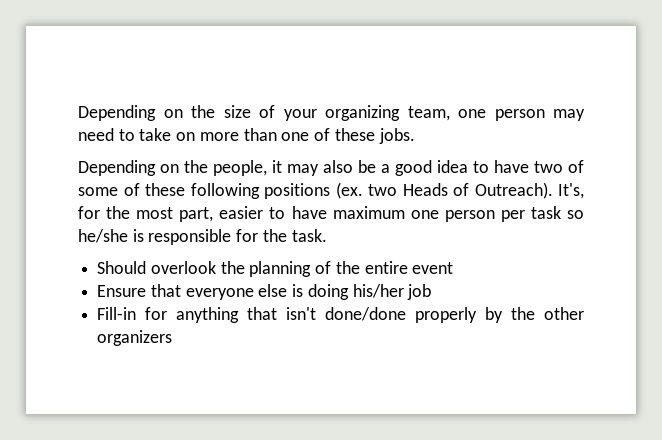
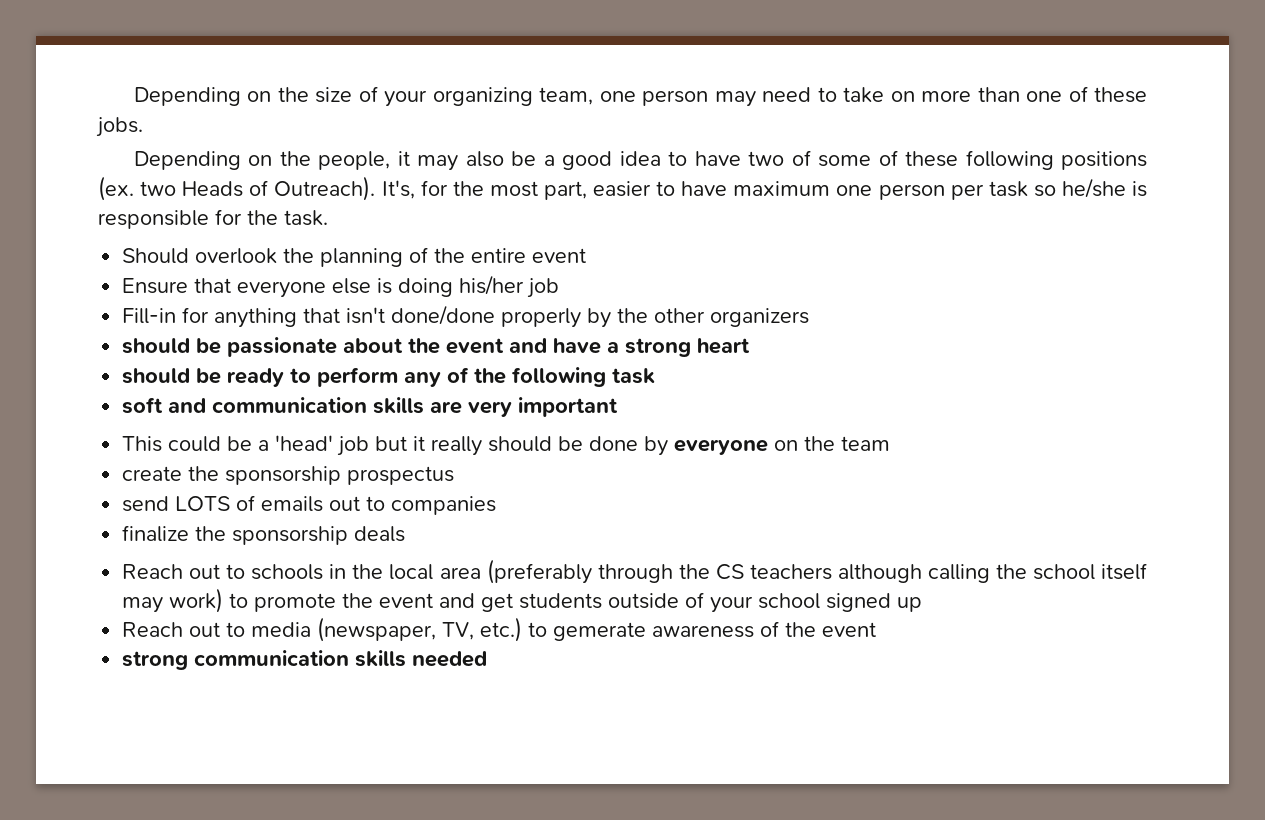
(173, 338) none -> [122,337,751,357] [122,367,656,387] [122,397,619,417] [122,435,891,456] [122,466,455,485] [122,495,497,515] [122,525,406,545] [122,559,1147,584] [122,588,923,613] [122,617,877,642] [122,650,488,670] // should be passionate about the event and have a strong heart // should be ready to perform any of the following task // soft and communication skills are very important // This could be a 'head' job but it really should be done by everyone on the team // create the sponsorship prospectus // send LOTS of emails out to companies // finalize the sponsorship deals // Reach out to schools in the local area (preferably through the CS teachers although calling the school itself may work) to promote the event and get students outside of your school signed up // Reach out to media (newspaper, TV, etc.) to gemerate awareness of the event // strong communication skills needed

